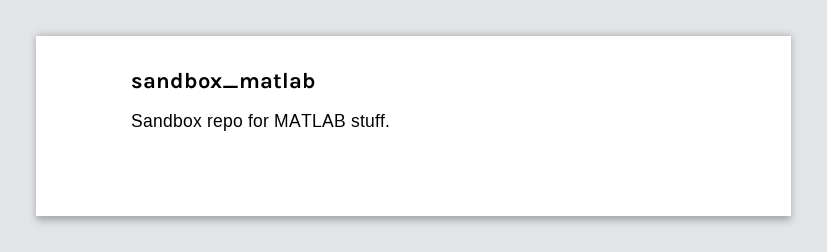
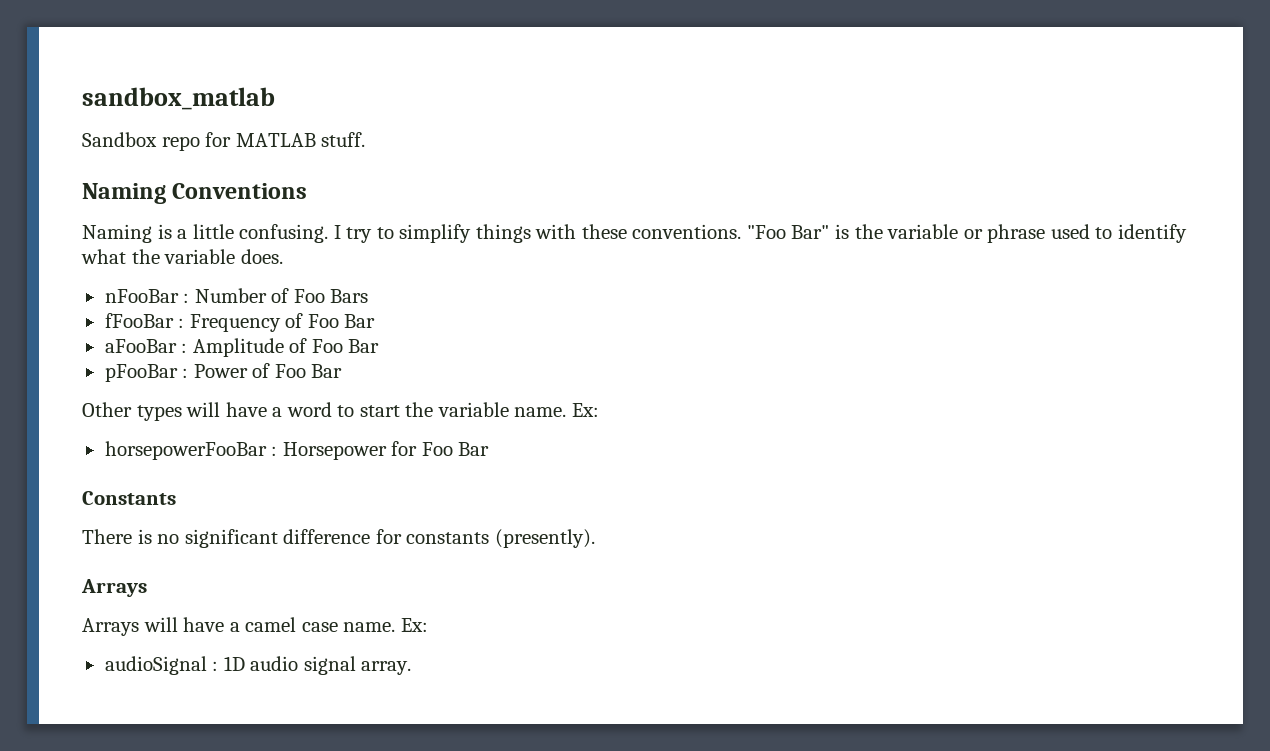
(390, 120) none -> [82,183,308,204] [82,224,1187,243] [81,249,283,264] [104,288,369,303] [104,313,376,332] [104,338,380,357] [104,363,343,382] [82,402,599,421] [104,441,490,460] [82,491,176,505] [82,529,595,548] [81,579,147,597] [82,617,428,636] [104,656,412,675] // Naming Conventions // Naming is a little confusing. I try to simplify things with these conventions. "Foo Bar" is the variable or phrase used to identify what the variable does. // nFooBar : Number of Foo Bars // fFooBar : Frequency of Foo Bar // aFooBar : Amplitude of Foo Bar // pFooBar : Power of Foo Bar // Other types will have a word to start the variable name. Ex: // horsepowerFooBar : Horsepower for Foo Bar // Constants // There is no significant difference for constants (presently). // Arrays // Arrays will have a camel case name. Ex: // audioSignal : 1D audio signal array.

